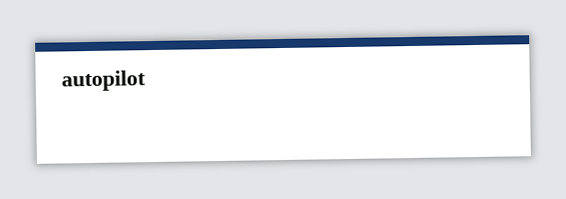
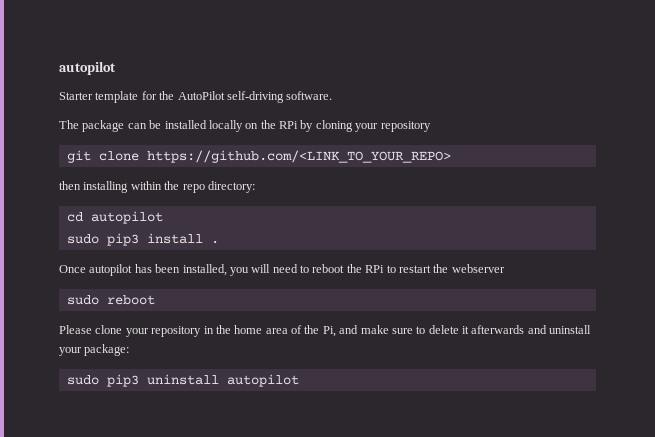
[61,70,146,92] autopilot -> [59,61,116,75] [59,91,333,103] [59,120,431,132] [66,150,451,163] [59,181,255,193] [66,211,163,224] [66,233,219,246] [59,264,505,276] [66,295,155,305] [59,325,592,337] [59,344,130,356] [66,374,299,387] autopilot // Starter template for the AutoPilot self-driving software. // The package can be installed locally on the RPi by cloning your repository // git clone https://github.com/<LINK_TO_YOUR_REPO> // then installing within the repo directory: // cd autopilot // sudo pip3 install . // Once autopilot has been installed, you will need to reboot the RPi to restart the webserver // sudo reboot // Please clone your repository in the home area of the Pi, and make sure to delete it afterwards and uninstall your package: // sudo pip3 uninstall autopilot

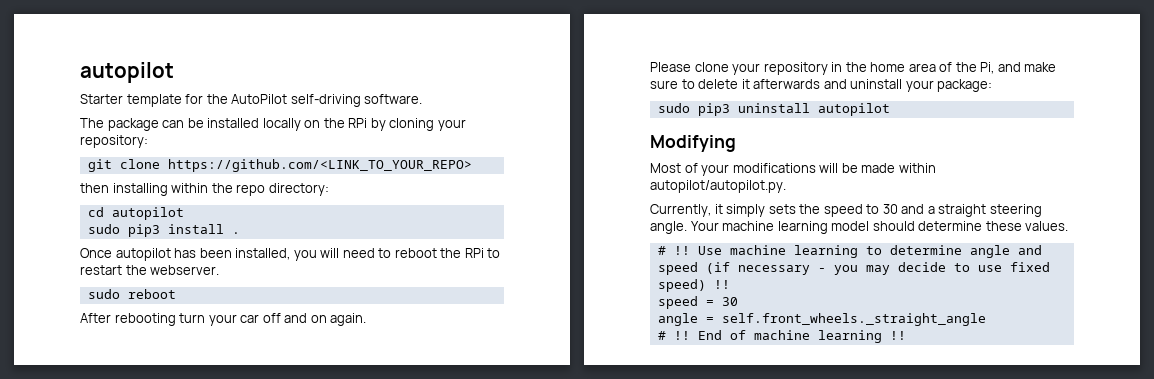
[380,121,431,132] repository -> [80,135,148,148] repository:
[451,264,505,273] webserver -> [150,265,220,275] webserver.
(155, 300) none -> [80,313,367,326] // After rebooting turn your car off and on again.
(299, 380) none -> [650,135,736,152] [650,163,936,176] [650,180,786,193] [650,204,1042,217] [650,221,1069,234] [657,245,1042,258] [657,262,1050,275] [657,279,730,292] [657,296,738,309] [657,313,986,326] [657,330,906,343] // Modifying // Most of your modifications will be made within autopilot/autopilot.py. // Currently, it simply sets the speed to 30 and a straight steering angle. Your machine learning model should determine these values. // # !! Use machine learning to determine angle and speed (if necessary - you may decide to use fixed speed) !! // speed = 30 // angle = self.front_wheels._straight_angle // # !! End of machine learning !!

